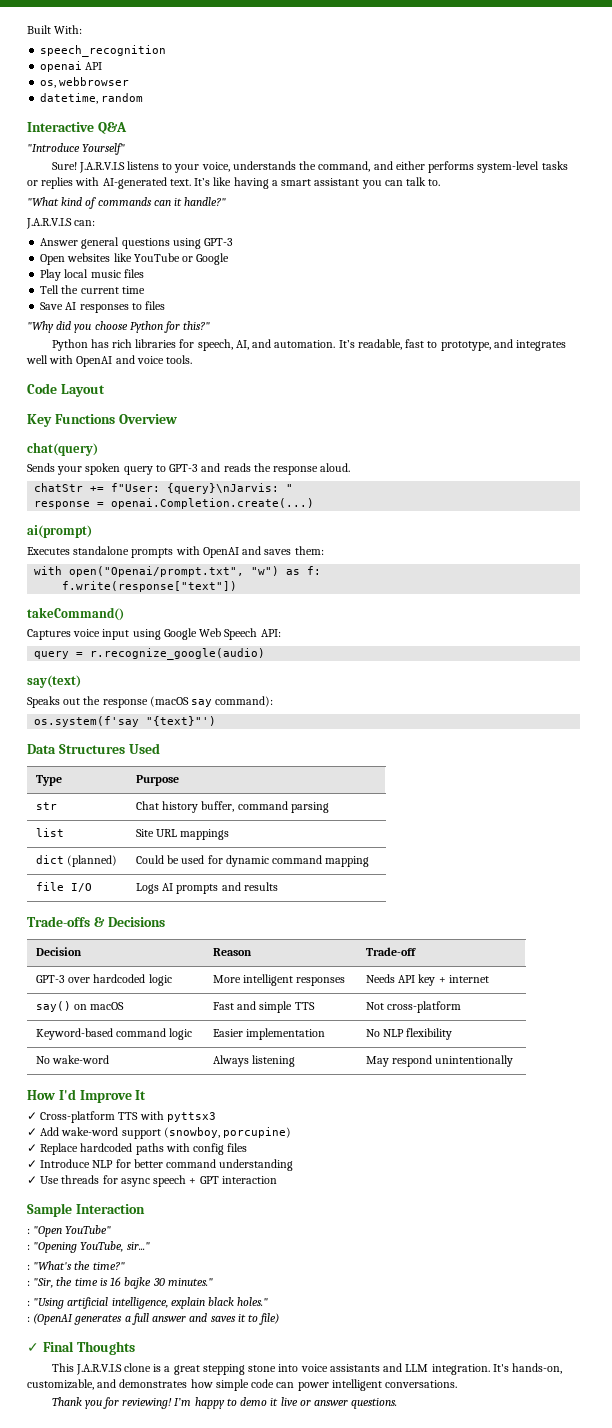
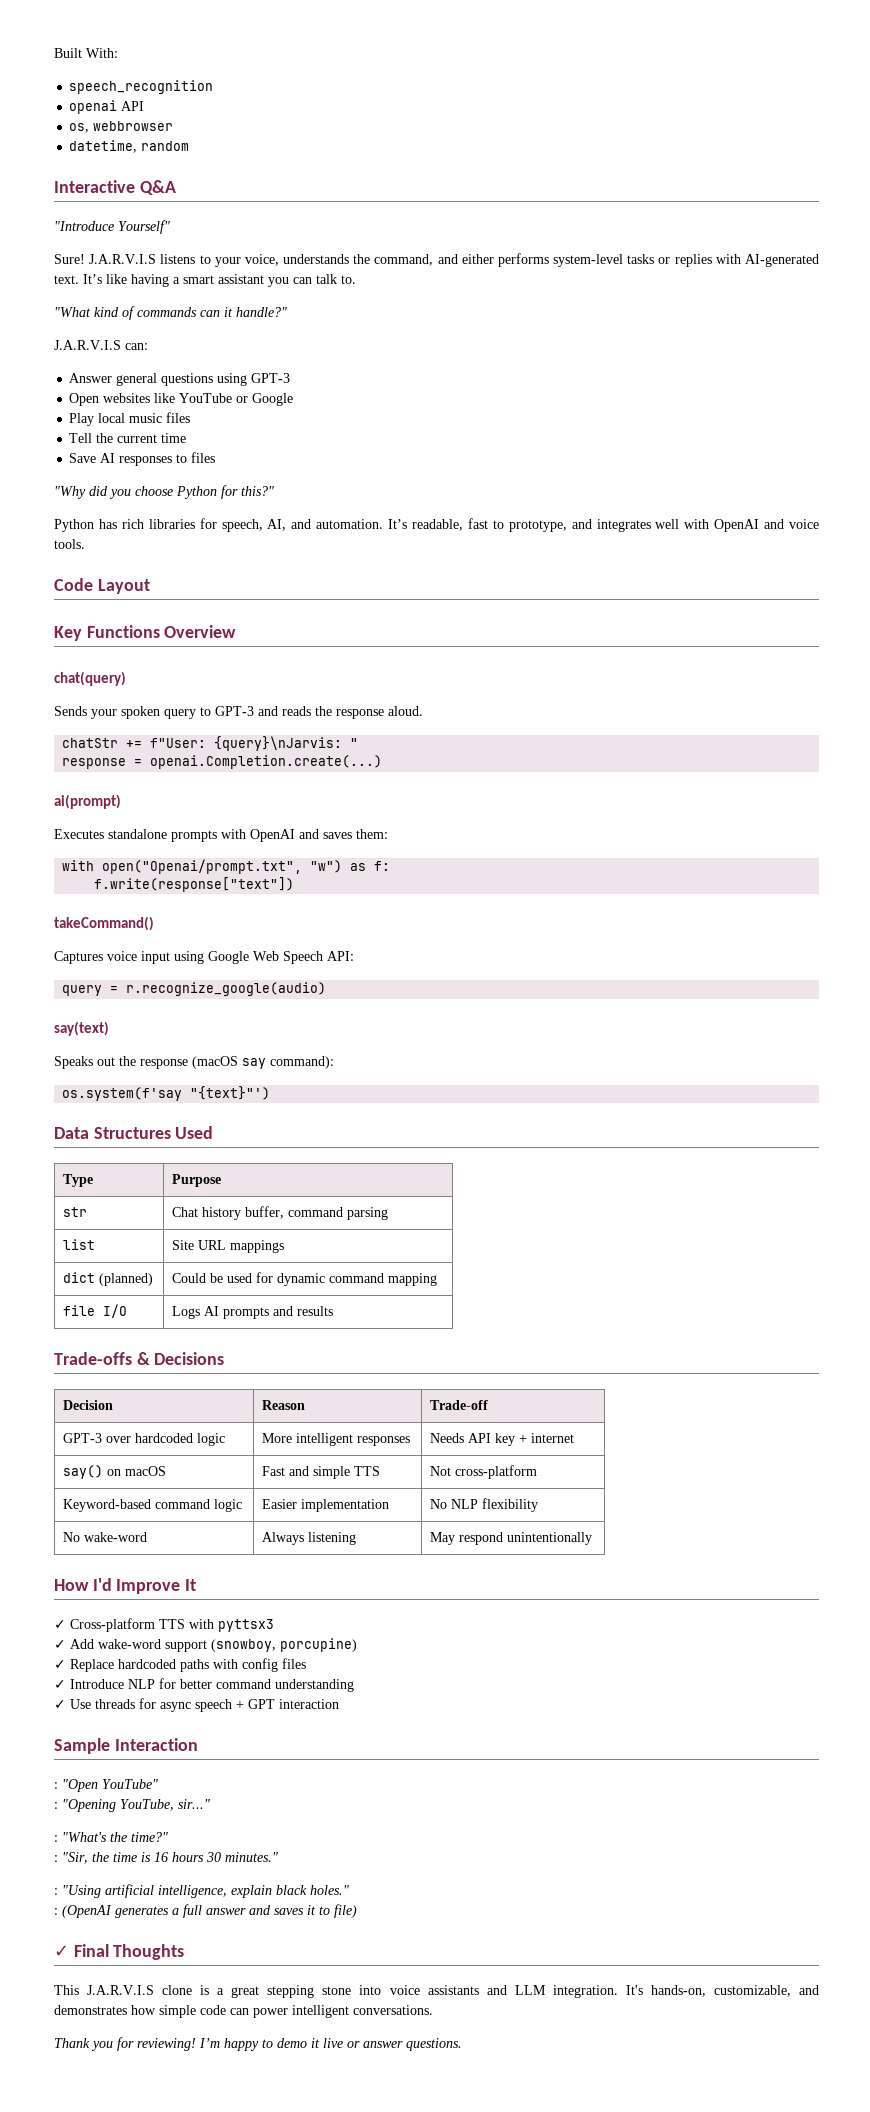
[124,1277,152,1289] bajke -> [172,1852,204,1862] hours

